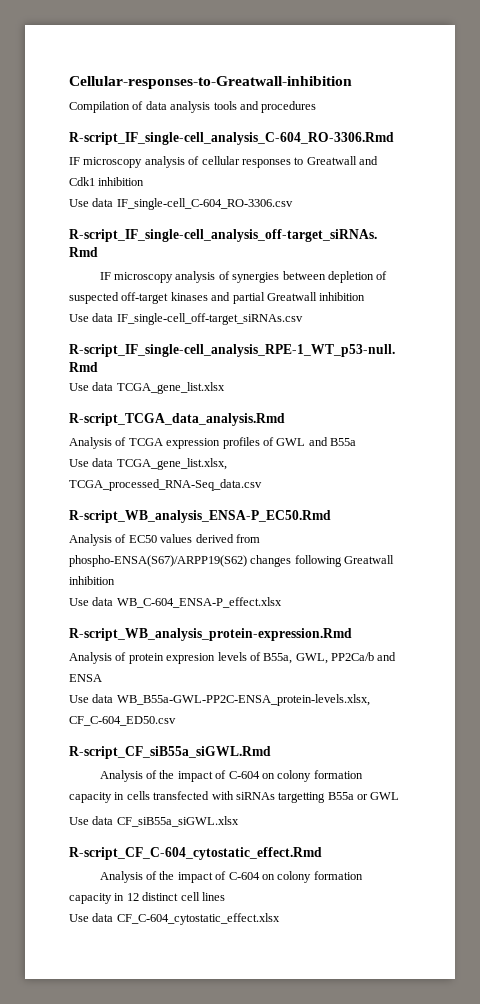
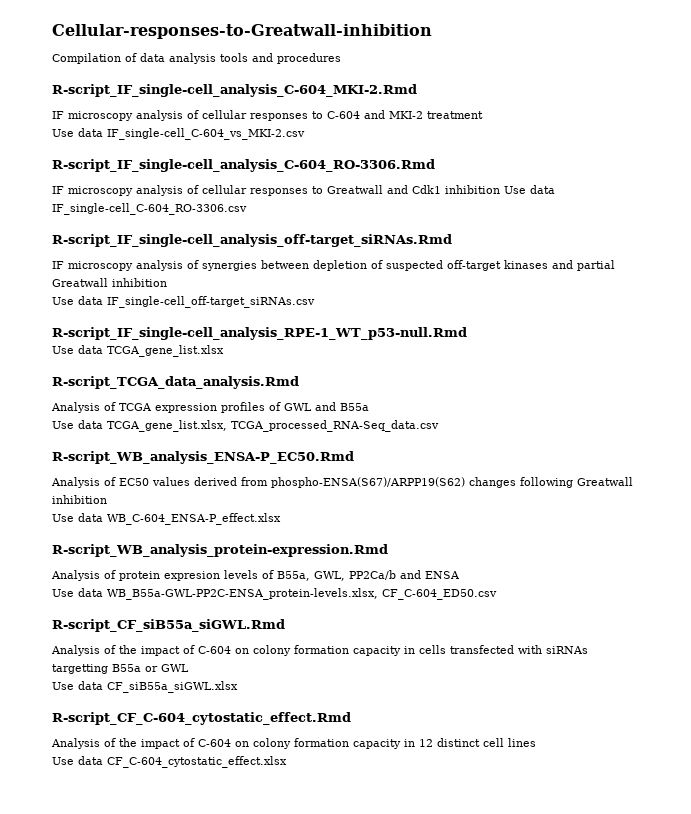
(317, 107) none -> [52,84,417,97] [52,110,483,121] [52,128,305,140] // R-script_IF_single-cell_analysis_C-604_MKI-2.Rmd // IF microscopy analysis of cellular responses to C-604 and MKI-2 treatment // Use data IF_single-cell_C-604_vs_MKI-2.csv
(145, 181) // -> (500, 189) none

